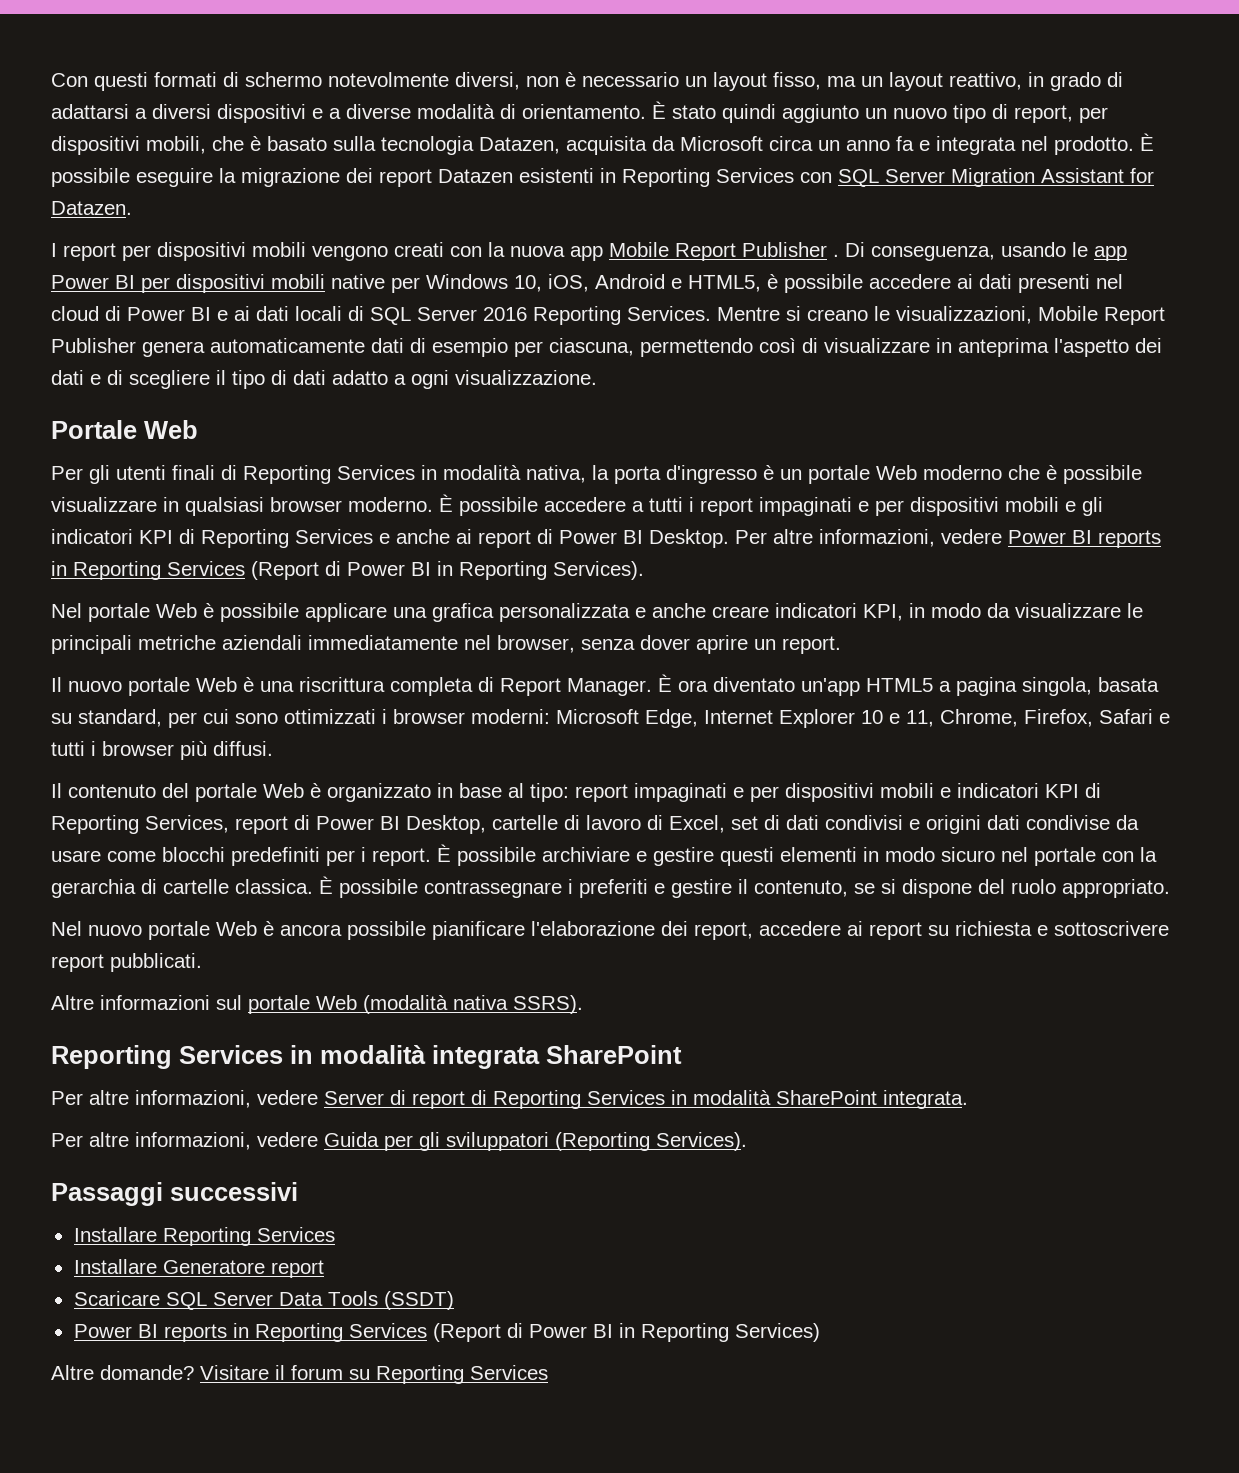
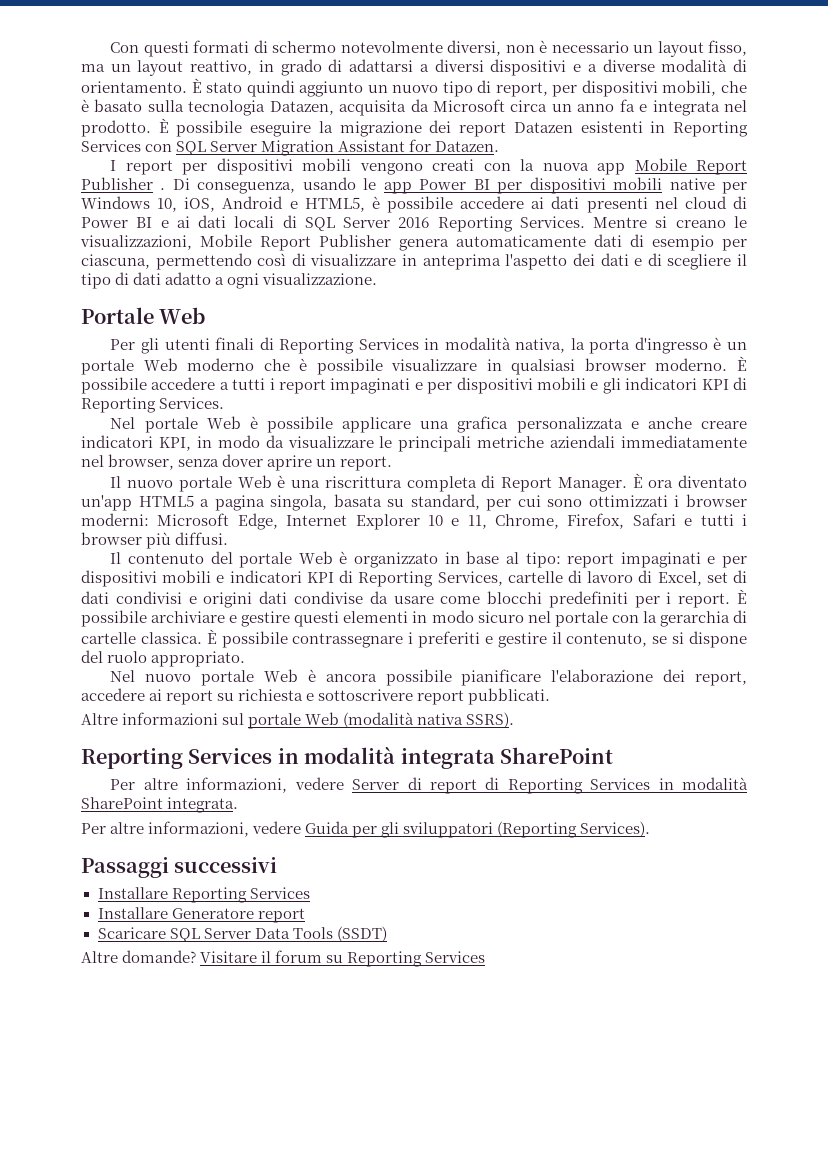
[295,529,1161,548] [51,561,644,580] Services e anche ai report di Power BI Desktop. Per altre informazioni, vedere Power BI reports in Reporting Services (Report di Power BI in Reporting Services). -> [159,397,225,409] Services.
[235,815,486,834] report di Power BI Desktop, -> (503, 578) none
[73,1323,820,1342] // Power BI reports in Reporting Services (Report di Power BI in Reporting Services) -> (387, 934) none

